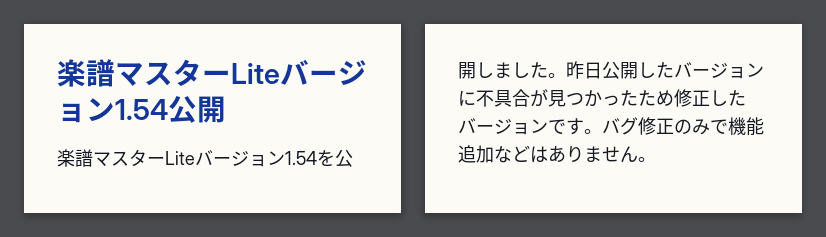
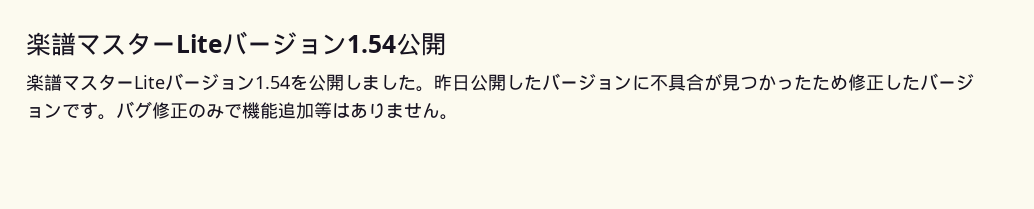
[494,145,530,163] など -> [314,102,332,119] 等

